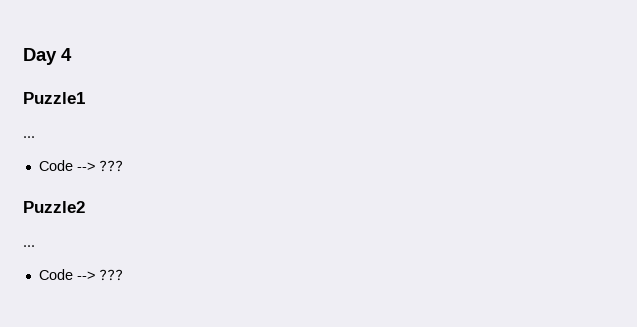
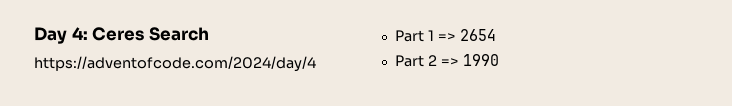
[61,48,72,61] [23,92,85,104] [23,136,35,138] [38,160,123,172] [23,201,85,213] [23,245,35,247] [38,269,123,281] 4 // Puzzle1 // ... // Code --> ??? // Puzzle2 // ... // Code --> ??? -> [71,27,209,41] [34,56,316,72] [394,29,496,42] [394,54,499,67] 4: Ceres Search // https://adventofcode.com/2024/day/4 // Part 1 => 2654 // Part 2 => 1990

